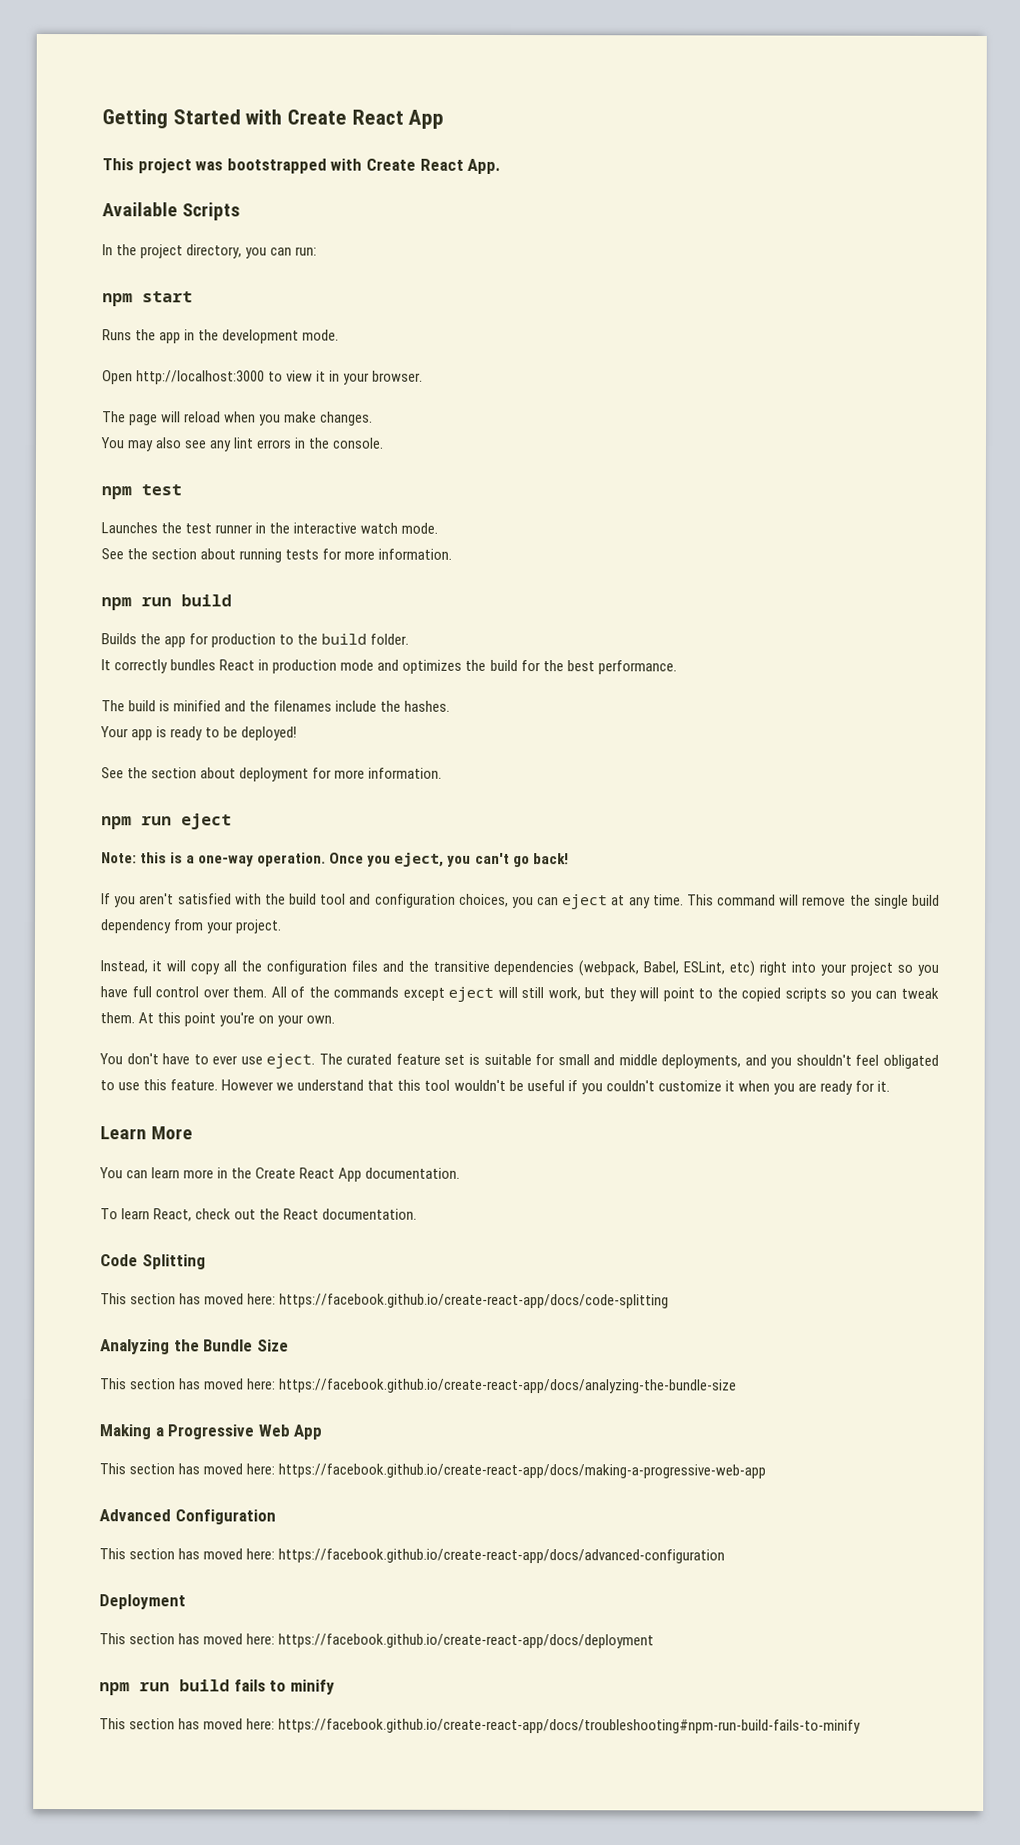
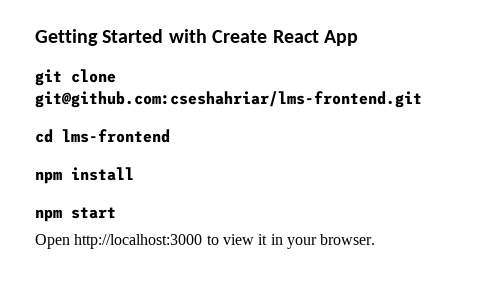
[102,158,502,174] [102,202,241,221] [102,244,318,259] [102,291,193,307] [102,329,340,344] This project was bootstrapped with Create React App. // Available Scripts // In the project directory, you can run: // npm start // Runs the app in the development mode. -> [35,69,116,86] [35,91,422,108] [35,129,170,143] [35,167,134,184] [35,207,116,222] git clone git@github.com:cseshahriar/lms-frontend.git // cd lms-frontend // npm install // npm start
[102,411,374,426] [100,437,385,452] [101,484,182,500] [101,522,439,534] [101,548,453,563] [101,594,232,611] [101,633,410,648] [101,659,677,675] [101,700,451,712] [100,726,298,741] [101,767,443,782] [101,813,232,830] [101,852,569,868] [101,893,940,910] [100,919,283,934] [100,960,940,977] [100,986,939,1002] [100,1012,336,1027] [99,1053,939,1069] [100,1079,891,1095] [100,1126,194,1140] [99,1167,461,1182] [100,1208,418,1222] [100,1254,206,1270] [100,1293,670,1309] [100,1339,289,1355] [100,1378,738,1394] [99,1424,323,1440] [99,1463,767,1479] [99,1509,276,1525] [99,1548,726,1564] [99,1594,186,1610] [99,1633,655,1649] [99,1679,335,1696] [99,1718,862,1734] // The page will reload when you make changes. // You may also see any lint errors in the console. // npm test // Launches the test runner in the interactive watch mode. // See the section about running tests for more information. // npm run build // Builds the app for production to the build folder. // It correctly bundles React in production mode and optimizes the build for the best performance. // The build is minified and the filenames include the hashes. // Your app is ready to be deployed! // See the section about deployment for more information. // npm run eject // Note: this is a one-way operation. Once you eject, you can't go back! // If you aren't satisfied with the build tool and configuration choices, you can eject at any time. This command will remove the single build dependency from your project. // Instead, it will copy all the configuration files and the transitive dependencies (webpack, Babel, ESLint, etc) right into your project so you have full control over them. All of the commands except eject will still work, but they will point to the copied scripts so you can tweak them. At this point you're on your own. // You don't have to ever use eject. The curated feature set is suitable for small and middle deployments, and you shouldn't feel obligated to use this feature. However we understand that this tool wouldn't be useful if you couldn't customize it when you are ready for it. // Learn More // You can learn more in the Create React App documentation. // To learn React, check out the React documentation. // Code Splitting // This section has moved here: https://facebook.github.io/create-react-app/docs/code-splitting // Analyzing the Bundle Size // This section has moved here: https://facebook.github.io/create-react-app/docs/analyzing-the-bundle-size // Making a Progressive Web App // This section has moved here: https://facebook.github.io/create-react-app/docs/making-a-progressive-web-app // Advanced Configuration // This section has moved here: https://facebook.github.io/create-react-app/docs/advanced-configuration // Deployment // This section has moved here: https://facebook.github.io/create-react-app/docs/deployment // npm run build fails to minify // This section has moved here: https://facebook.github.io/create-react-app/docs/troubleshooting#npm-run-build-fails-to-minify -> (376, 239) none

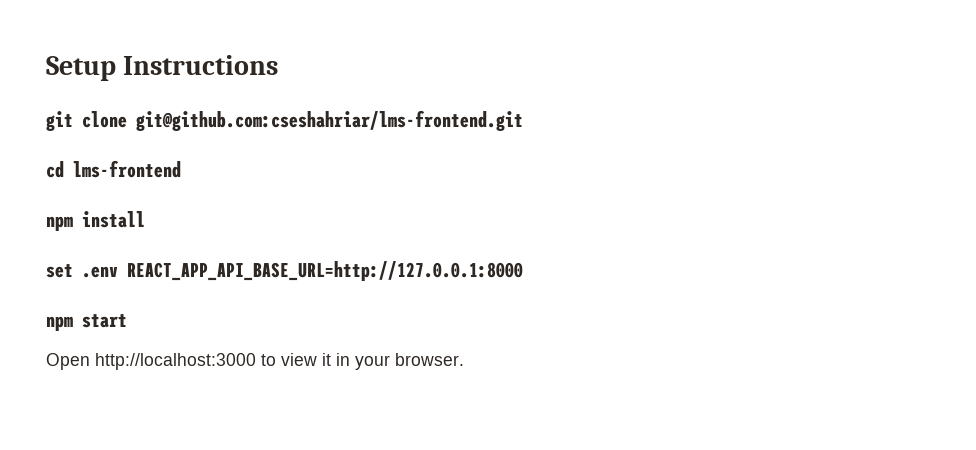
[35,29,358,46] Getting Started with Create React App -> [46,55,279,81] Setup Instructions
(134, 174) none -> [46,261,523,281] // set .env REACT_APP_API_BASE_URL=http://127.0.0.1:8000

